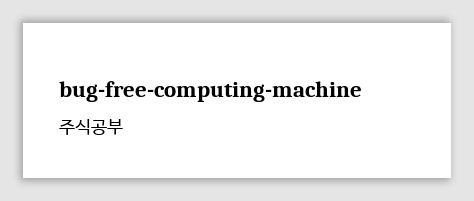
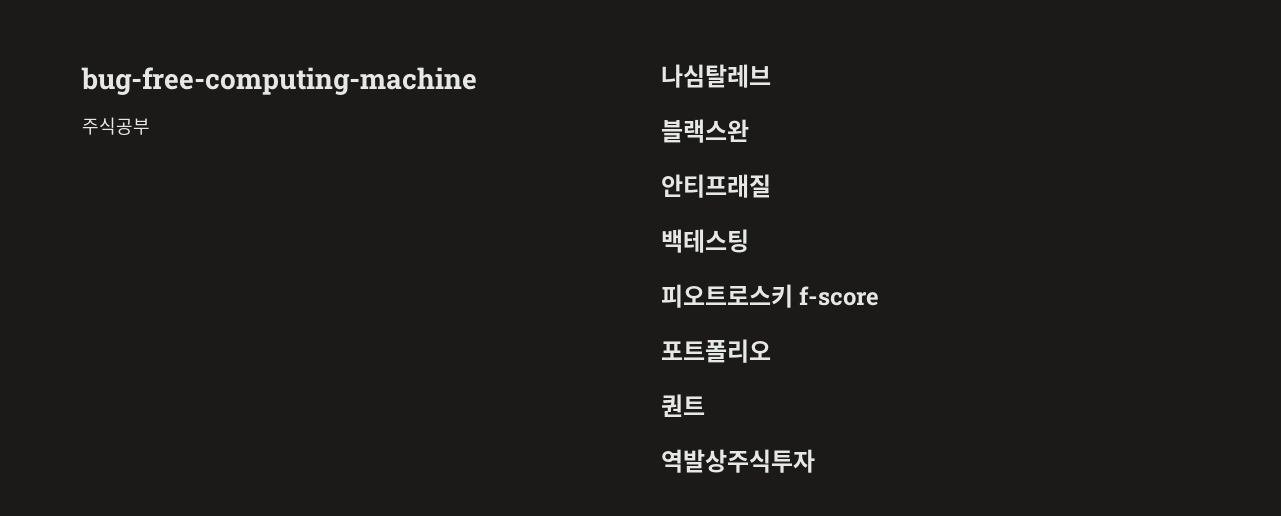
(123, 127) none -> [661,64,771,88] [661,119,749,143] [661,174,771,198] [661,229,749,253] [661,284,880,308] [661,339,771,363] [661,394,705,417] [661,449,815,473] // 나심탈레브 // 블랙스완 // 안티프래질 // 백테스팅 // 피오트로스키 f-score // 포트폴리오 // 퀀트 // 역발상주식투자

